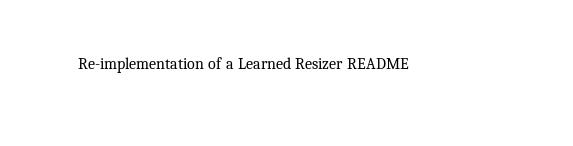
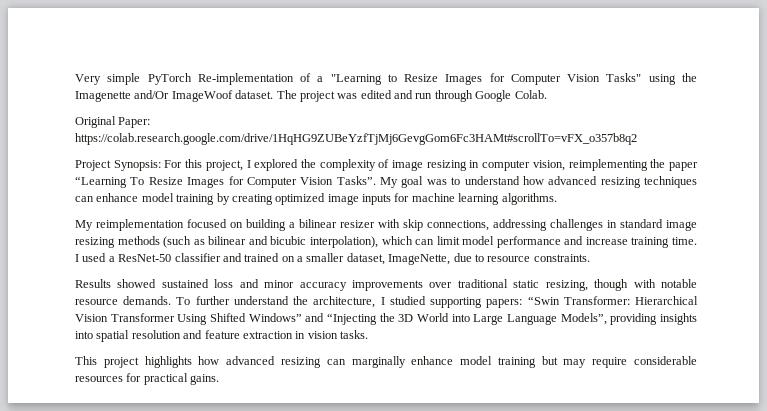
[78,57,409,73] Re-implementation of a Learned Resizer README -> [75,73,697,85] [75,90,547,102] [75,116,151,128] [75,133,637,145] [75,159,698,171] [75,176,697,188] [75,193,557,205] [75,219,697,231] [75,236,697,248] [75,253,590,265] [75,279,698,291] [75,296,698,308] [75,313,697,325] [75,330,368,342] [75,356,697,368] [75,373,220,385] Very simple PyTorch Re-implementation of a "Learning to Resize Images for Computer Vision Tasks" using the Imagenette and/Or ImageWoof dataset. The project was edited and run through Google Colab. // Original Paper: https://colab.research.google.com/drive/1HqHG9ZUBeYzfTjMj6GevgGom6Fc3HAMt#scrollTo=vFX_o357b8q2 // Project Synopsis: For this project, I explored the complexity of image resizing in computer vision, reimplementing the paper “Learning To Resize Images for Computer Vision Tasks”. My goal was to understand how advanced resizing techniques can enhance model training by creating optimized image inputs for machine learning algorithms. // My reimplementation focused on building a bilinear resizer with skip connections, addressing challenges in standard image resizing methods (such as bilinear and bicubic interpolation), which can limit model performance and increase training time. I used a ResNet-50 classifier and trained on a smaller dataset, ImageNette, due to resource constraints. // Results showed sustained loss and minor accuracy improvements over traditional static resizing, though with notable resource demands. To further understand the architecture, I studied supporting papers: “Swin Transformer: Hierarchical Vision Transformer Using Shifted Windows” and “Injecting the 3D World into Large Language Models”, providing insights into spatial resolution and feature extraction in vision tasks. // This project highlights how advanced resizing can marginally enhance model training but may require considerable resources for practical gains.

